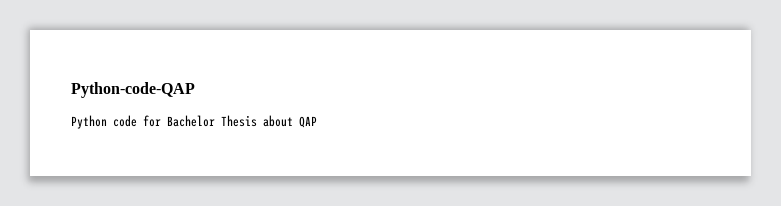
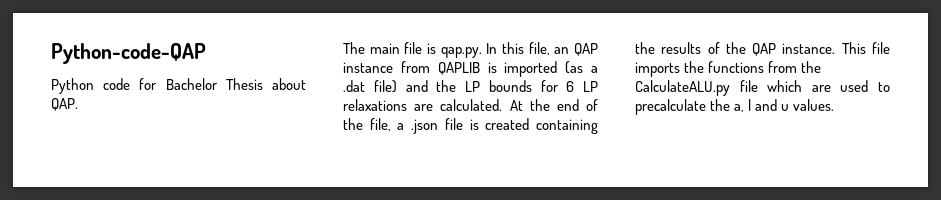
[299,116,317,128] QAP -> [51,98,78,111] [343,42,598,58] [343,61,598,77] [343,80,598,93] [343,99,598,111] [343,118,598,134] [635,42,890,56] [635,61,822,77] [635,80,890,96] [635,99,835,115] QAP. // The main file is qap.py. In this file, an QAP instance from QAPLIB is imported (as a .dat file) and the LP bounds for 6 LP relaxations are calculated. At the end of the file, a .json file is created containing the results of the QAP instance. This file imports the functions from the CalculateALU.py file which are used to precalculate the a, l and u values.

